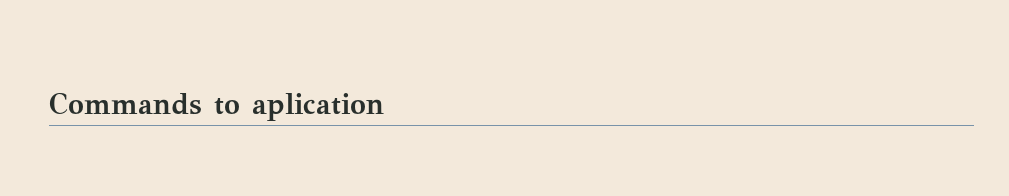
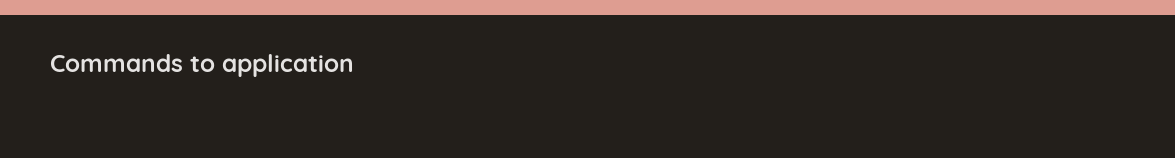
[252,93,384,121] aplication -> [222,54,354,77] application

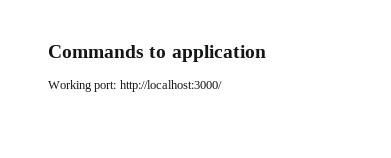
(354, 65) none -> [48,80,222,92] // Working port: http://localhost:3000/

